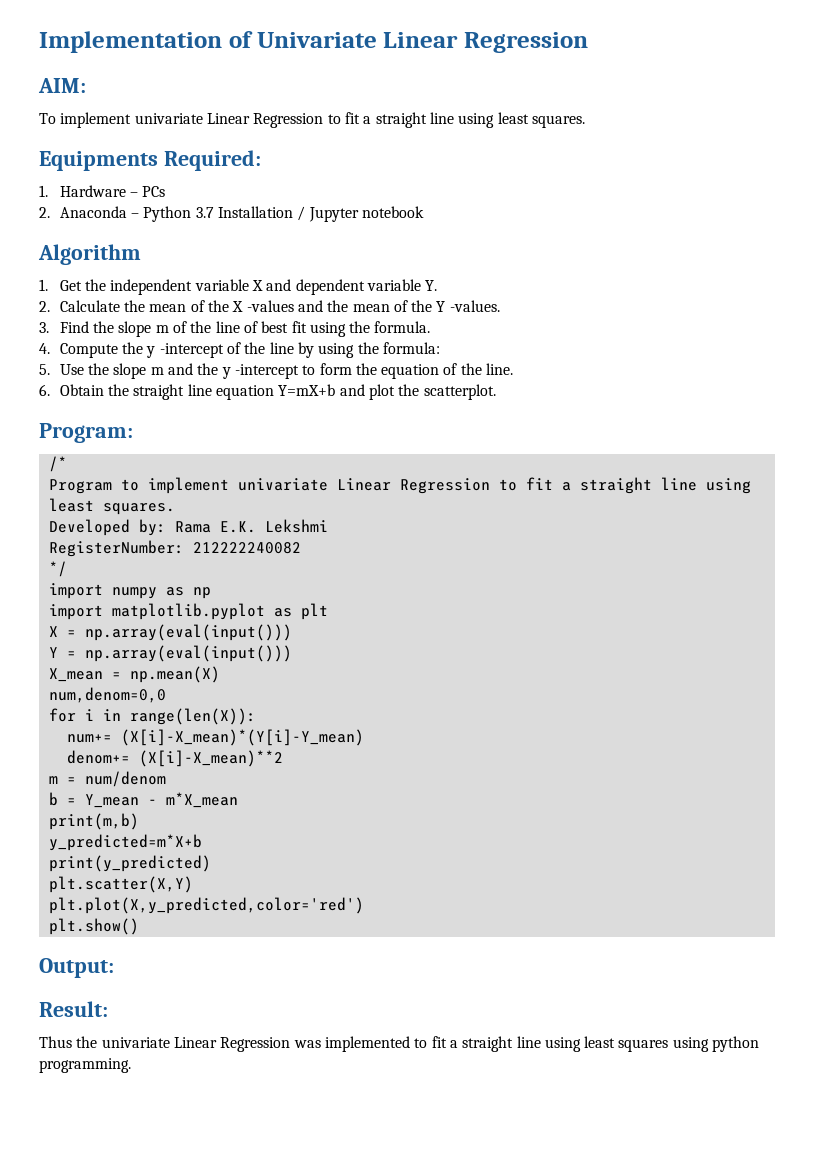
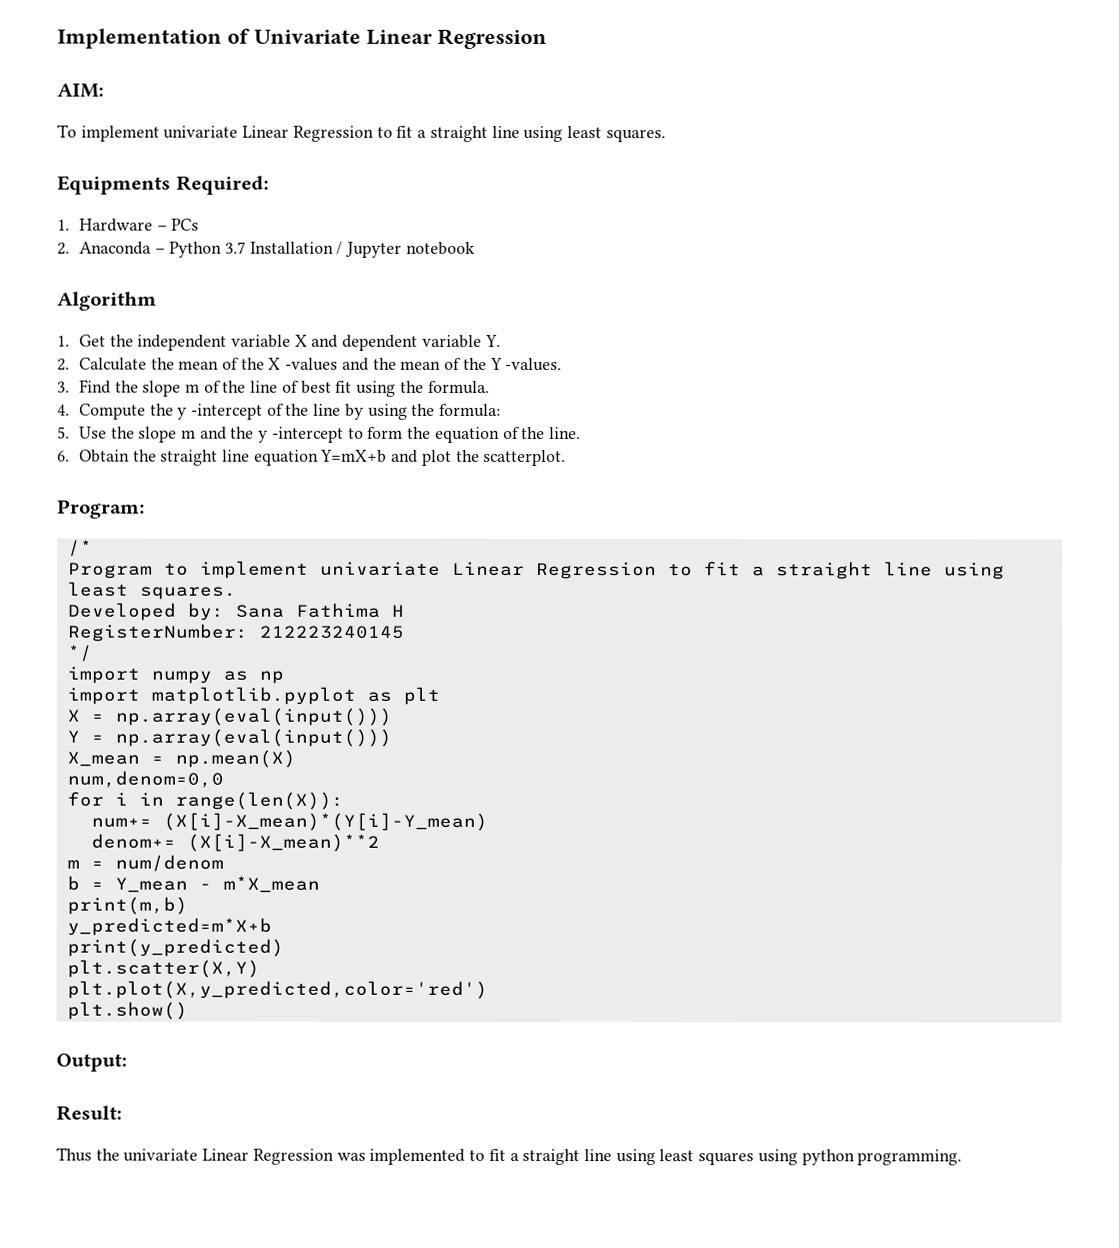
[174,519,328,533] Rama E.K. Lekshmi -> [235,602,405,618] Sana Fathima H
[192,542,301,554] 212222240082 -> [258,625,404,639] 212223240145

